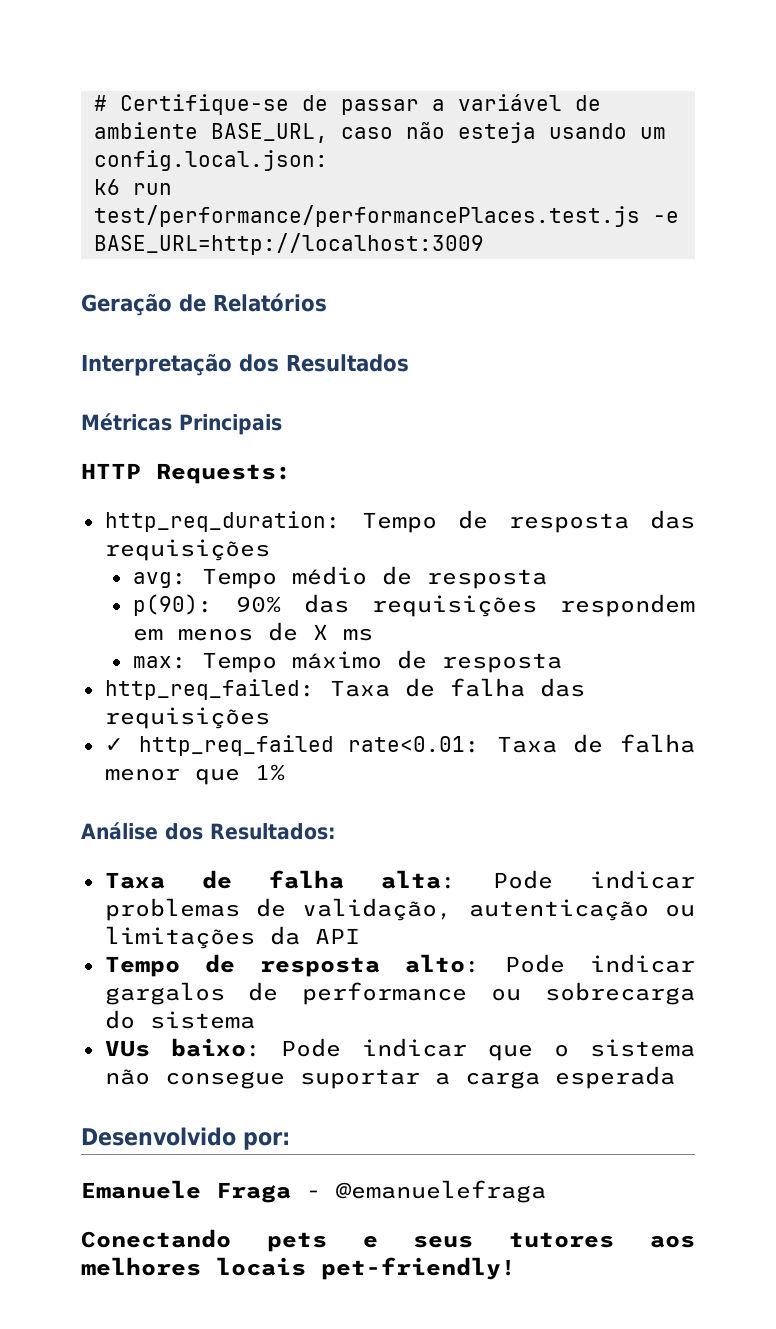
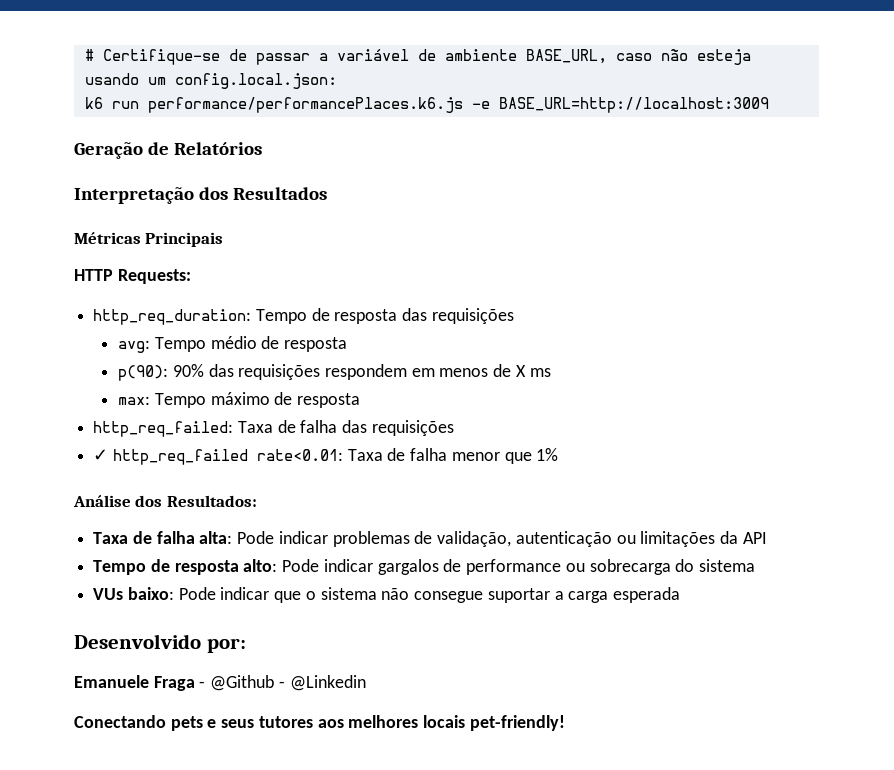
[93,205,640,227] test/performance/performancePlaces.test.js -> [147,97,463,113] performance/performancePlaces.k6.js
[336,1180,546,1203] @emanuelefraga -> [210,675,366,691] @Github - @Linkedin

